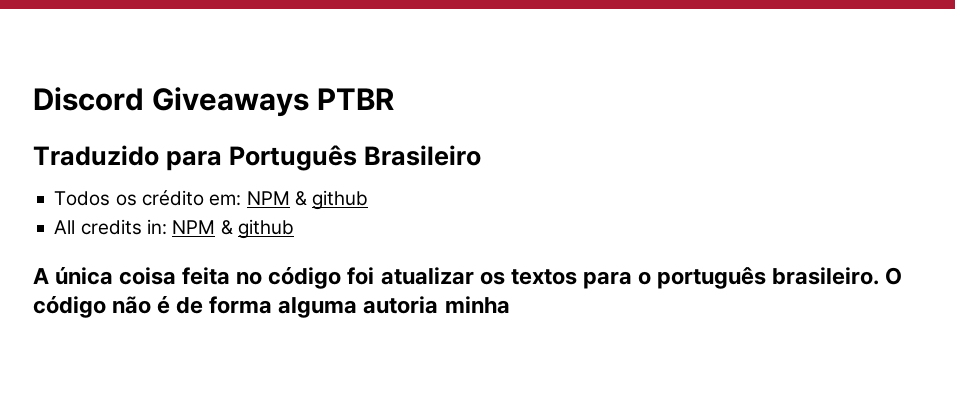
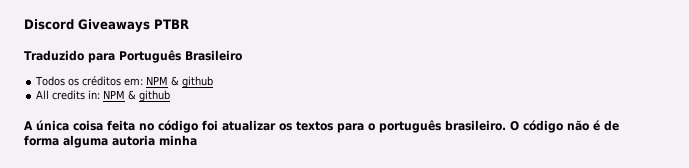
[141,190,204,206] crédito -> [82,76,122,86] créditos

